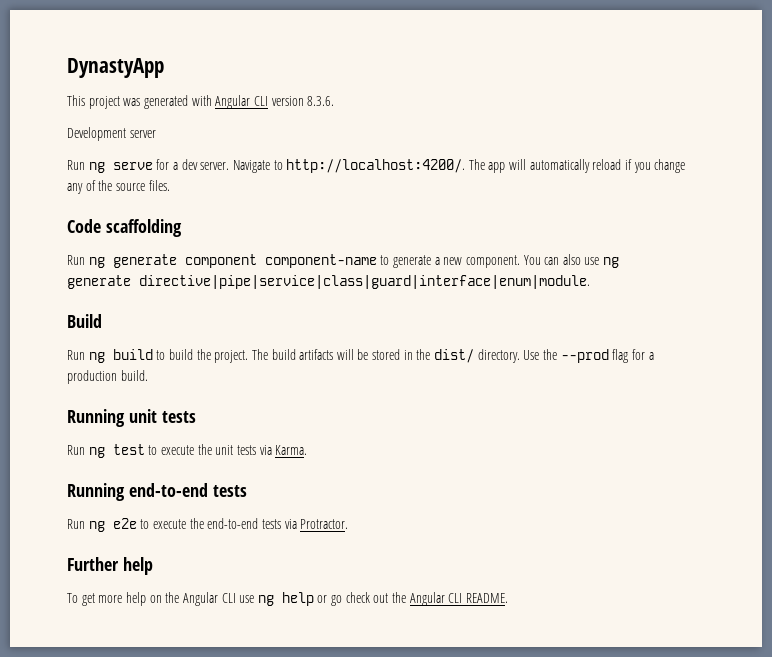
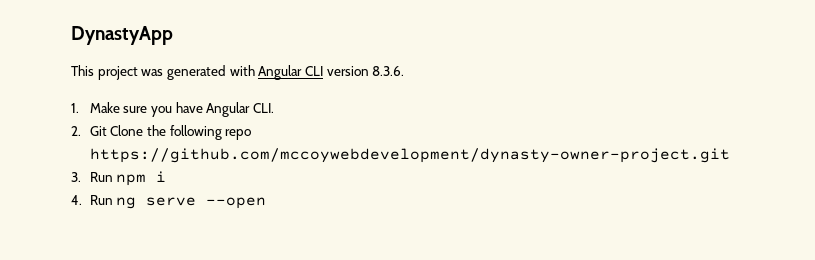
[67,127,156,141] [67,159,686,173] [67,180,170,194] [67,219,182,237] [67,254,620,268] [67,275,590,289] [67,314,102,328] [67,349,654,363] [67,370,148,384] [67,409,196,427] [67,444,308,458] [67,483,247,501] [67,518,349,532] [67,557,153,575] [67,592,508,606] Development server // Run ng serve for a dev server. Navigate to http://localhost:4200/. The app will automatically reload if you change any of the source files. // Code scaffolding // Run ng generate component component-name to generate a new component. You can also use ng generate directive|pipe|service|class|guard|interface|enum|module. // Build // Run ng build to build the project. The build artifacts will be stored in the dist/ directory. Use the --prod flag for a production build. // Running unit tests // Run ng test to execute the unit tests via Karma. // Running end-to-end tests // Run ng e2e to execute the end-to-end tests via Protractor. // Further help // To get more help on the Angular CLI use ng help or go check out the Angular CLI README. -> [71,102,274,117] [71,125,252,140] [89,148,730,163] [71,171,167,186] [71,195,267,209] 1. Make sure you have Angular CLI. // 2. Git Clone the following repo https://github.com/mccoywebdevelopment/dynasty-owner-project.git // 3. Run npm i // 4. Run ng serve --open

